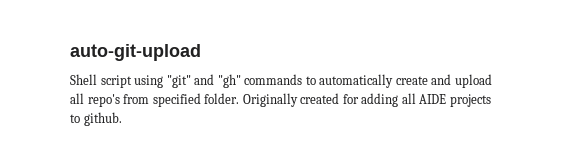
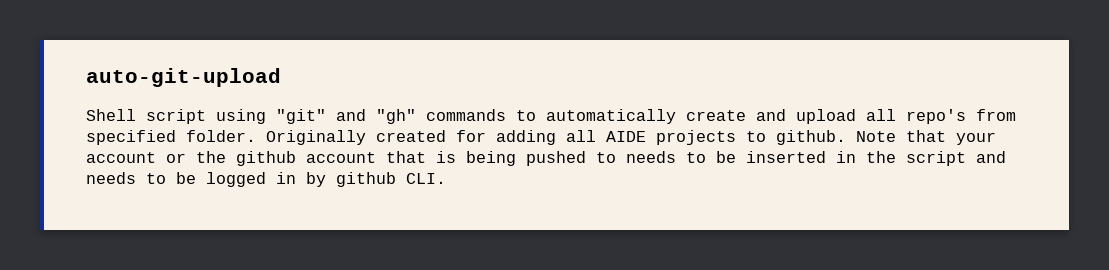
(122, 119) none -> [856,130,996,145] [86,151,1006,166] [86,172,446,187] Note that your account or the github account that is being pushed to needs to be inserted in the script and needs to be logged in by github CLI.

